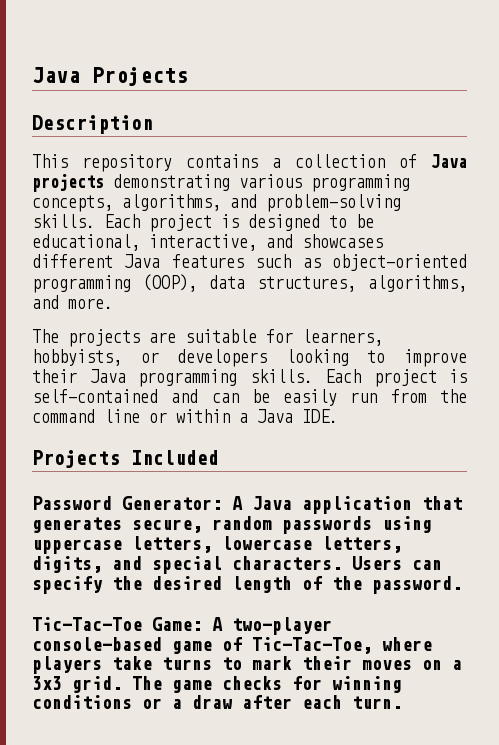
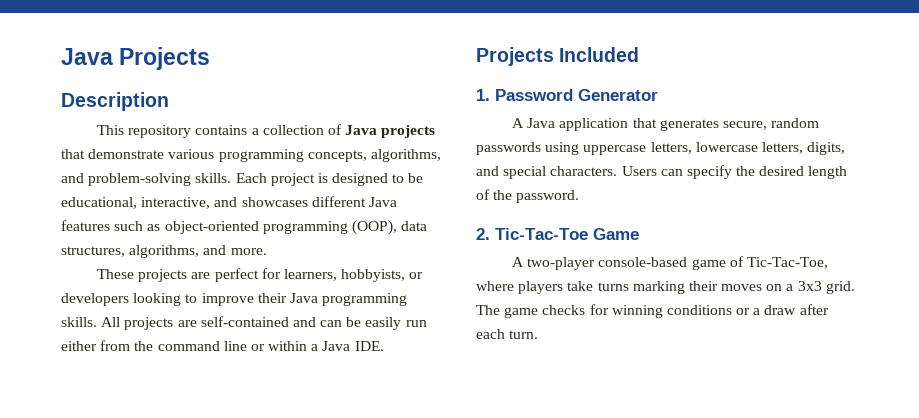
[113,174,230,191] demonstrating -> [61,149,165,159] that demonstrate
[32,329,257,347] The projects are suitable -> [97,268,259,282] These projects are perfect
[325,369,467,387] Each project is -> [101,317,197,330] All projects are
(378, 397) none -> [61,341,97,351] either
[32,496,222,510] Password Generator: -> [476,89,658,101] 1. Password Generator //
[32,617,202,631] Tic-Tac-Toe Game: -> [476,228,639,240] 2. Tic-Tac-Toe Game //
[222,656,292,670] to mark -> [632,281,685,294] marking

